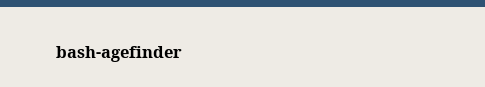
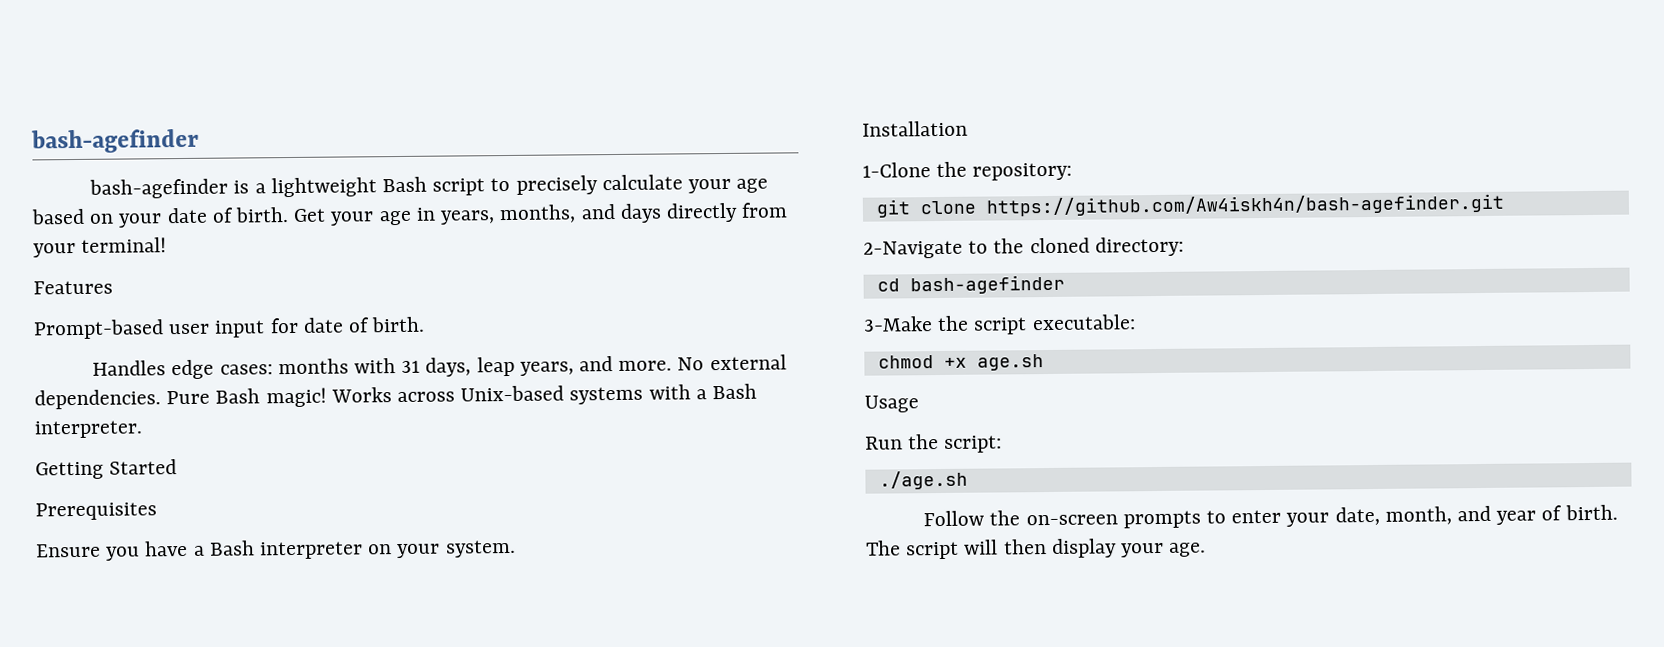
[56,46,182,62] bash-agefinder -> [31,128,199,154] [89,174,769,199] [31,202,789,228] [33,237,168,258] [33,280,113,295] [33,316,426,340] [92,354,787,380] [34,383,758,410] [34,420,143,439] [35,459,178,480] [35,502,157,521] [36,539,516,561] [862,120,968,137] [862,161,1073,181] [875,193,1504,218] [863,236,1184,259] [876,274,1065,295] [863,314,1136,335] [877,354,1044,371] [864,395,919,413] [865,434,1003,453] [878,470,968,490] [923,504,1618,529] [866,538,1207,560] bash-agefinder // bash-agefinder is a lightweight Bash script to precisely calculate your age based on your date of birth. Get your age in years, months, and days directly from your terminal! // Features // Prompt-based user input for date of birth. // Handles edge cases: months with 31 days, leap years, and more. No external dependencies. Pure Bash magic! Works across Unix-based systems with a Bash interpreter. // Getting Started // Prerequisites // Ensure you have a Bash interpreter on your system. // Installation // 1-Clone the repository: // git clone https://github.com/Aw4iskh4n/bash-agefinder.git // 2-Navigate to the cloned directory: // cd bash-agefinder // 3-Make the script executable: // chmod +x age.sh // Usage // Run the script: // ./age.sh // Follow the on-screen prompts to enter your date, month, and year of birth. The script will then display your age.

